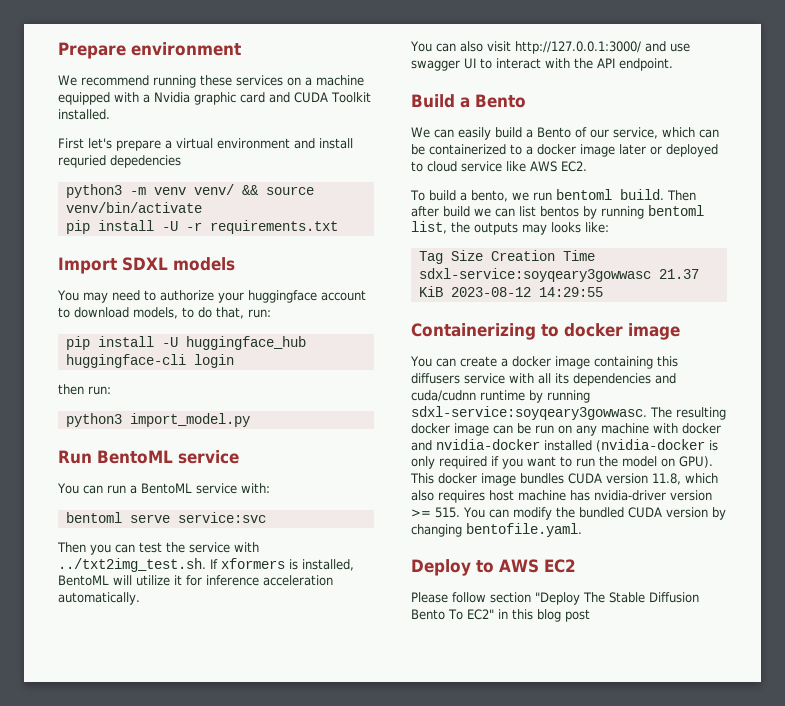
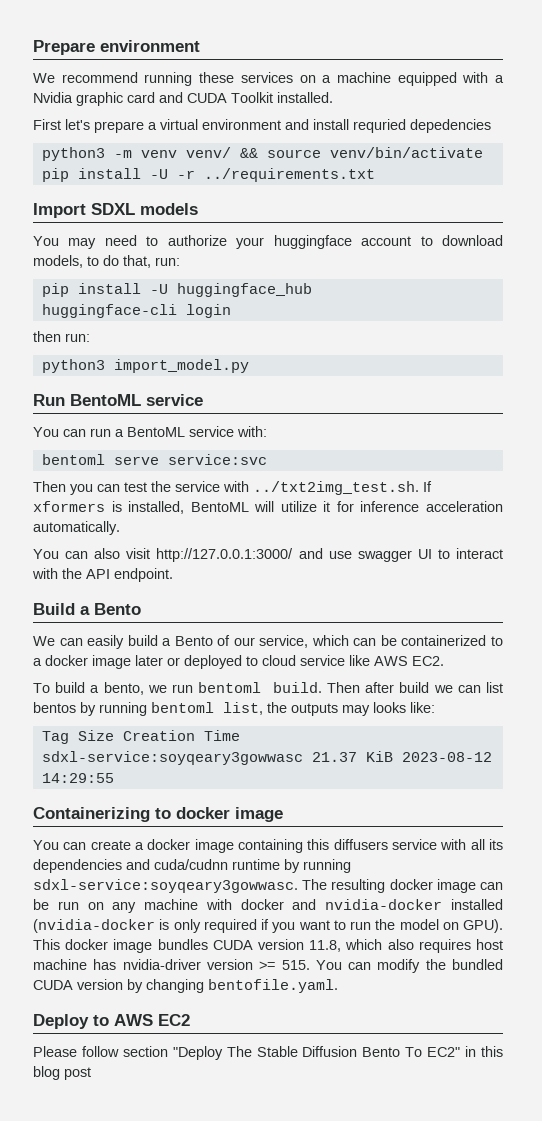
[209,220,338,234] requirements.txt -> [203,168,375,182] ../requirements.txt

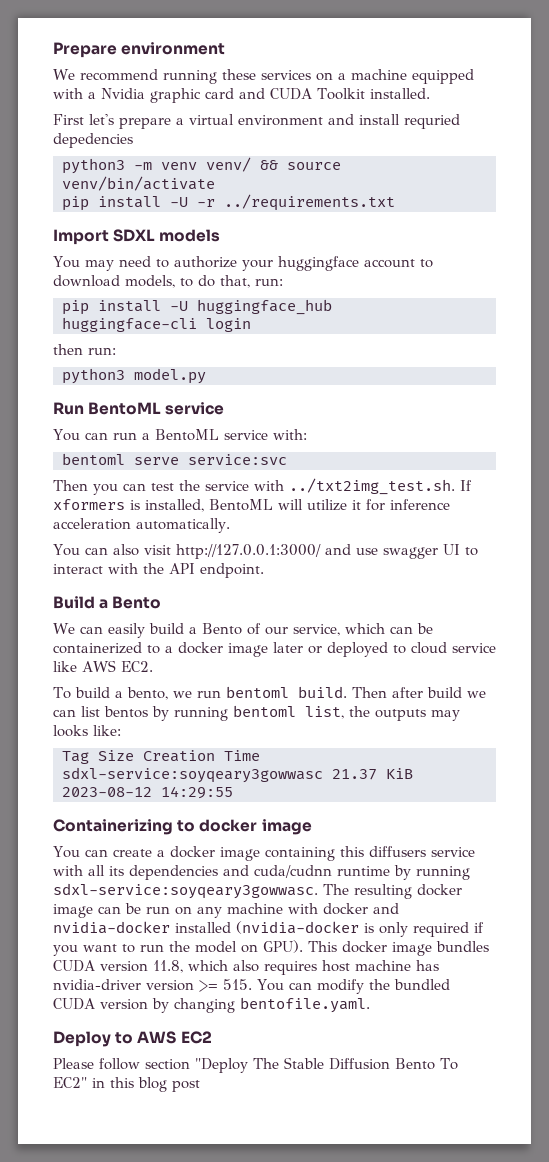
[113,359,249,373] import_model.py -> [134,368,206,384] model.py

